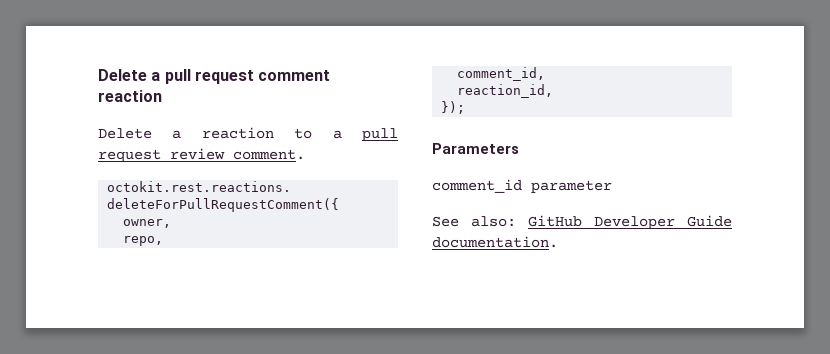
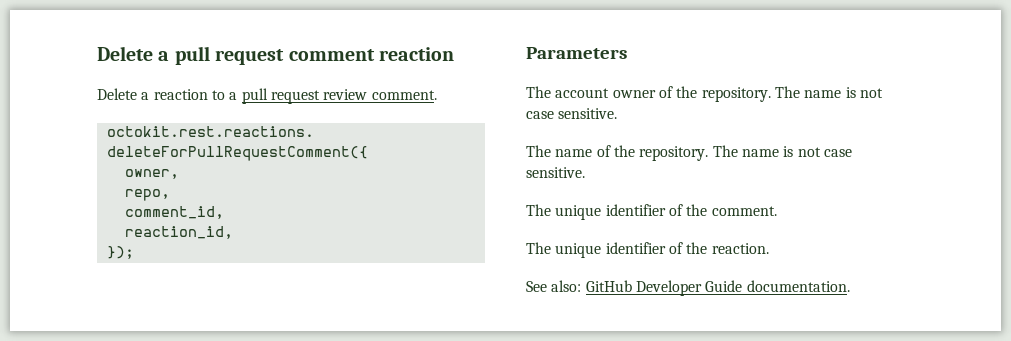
[432,179,612,193] comment_id parameter -> [526,86,883,102] [526,108,618,119] [526,145,852,161] [526,167,585,178] [526,204,777,220] [526,242,769,258] The account owner of the repository. The name is not case sensitive. // The name of the repository. The name is not case sensitive. // The unique identifier of the comment. // The unique identifier of the reaction.

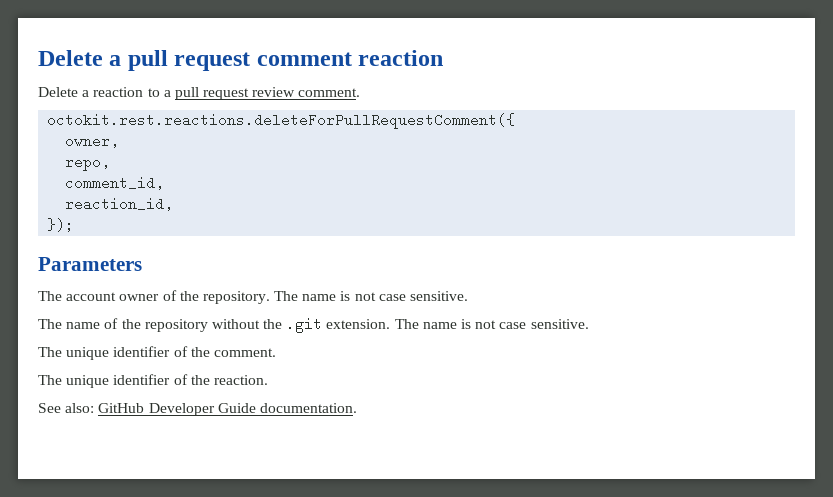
[639,146,709,161] repository. -> [144,317,391,333] repository without the .git extension.

